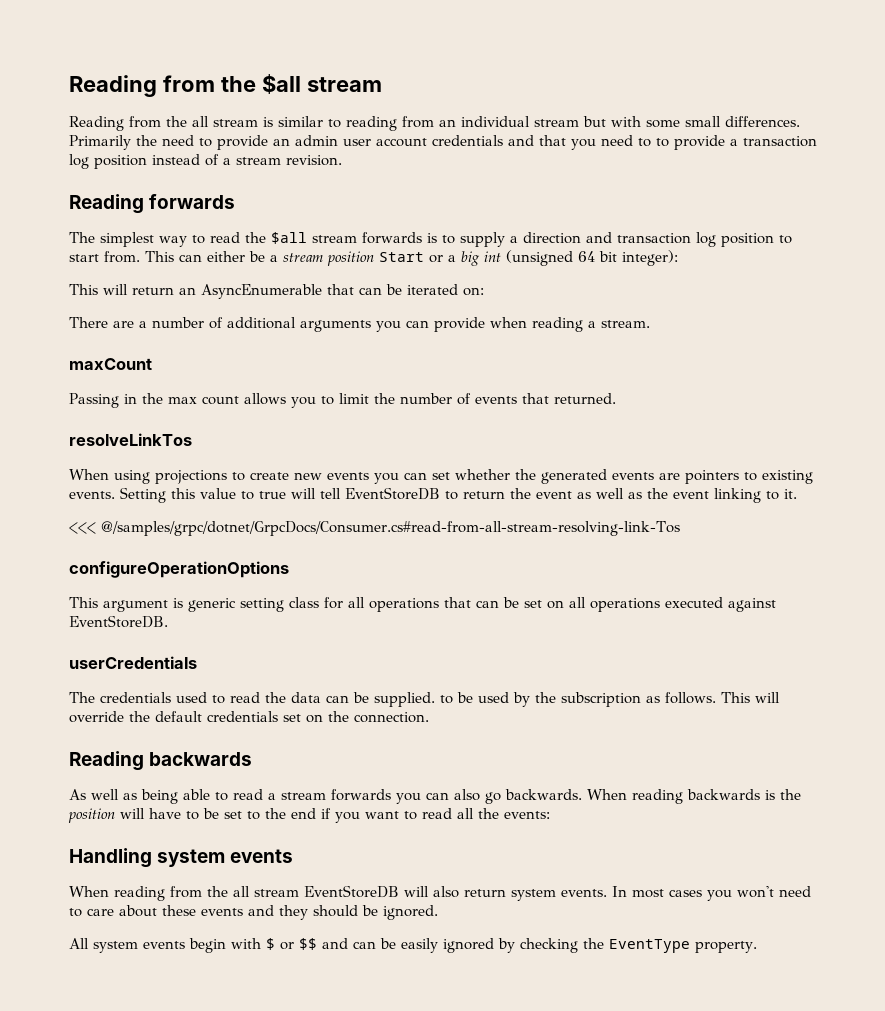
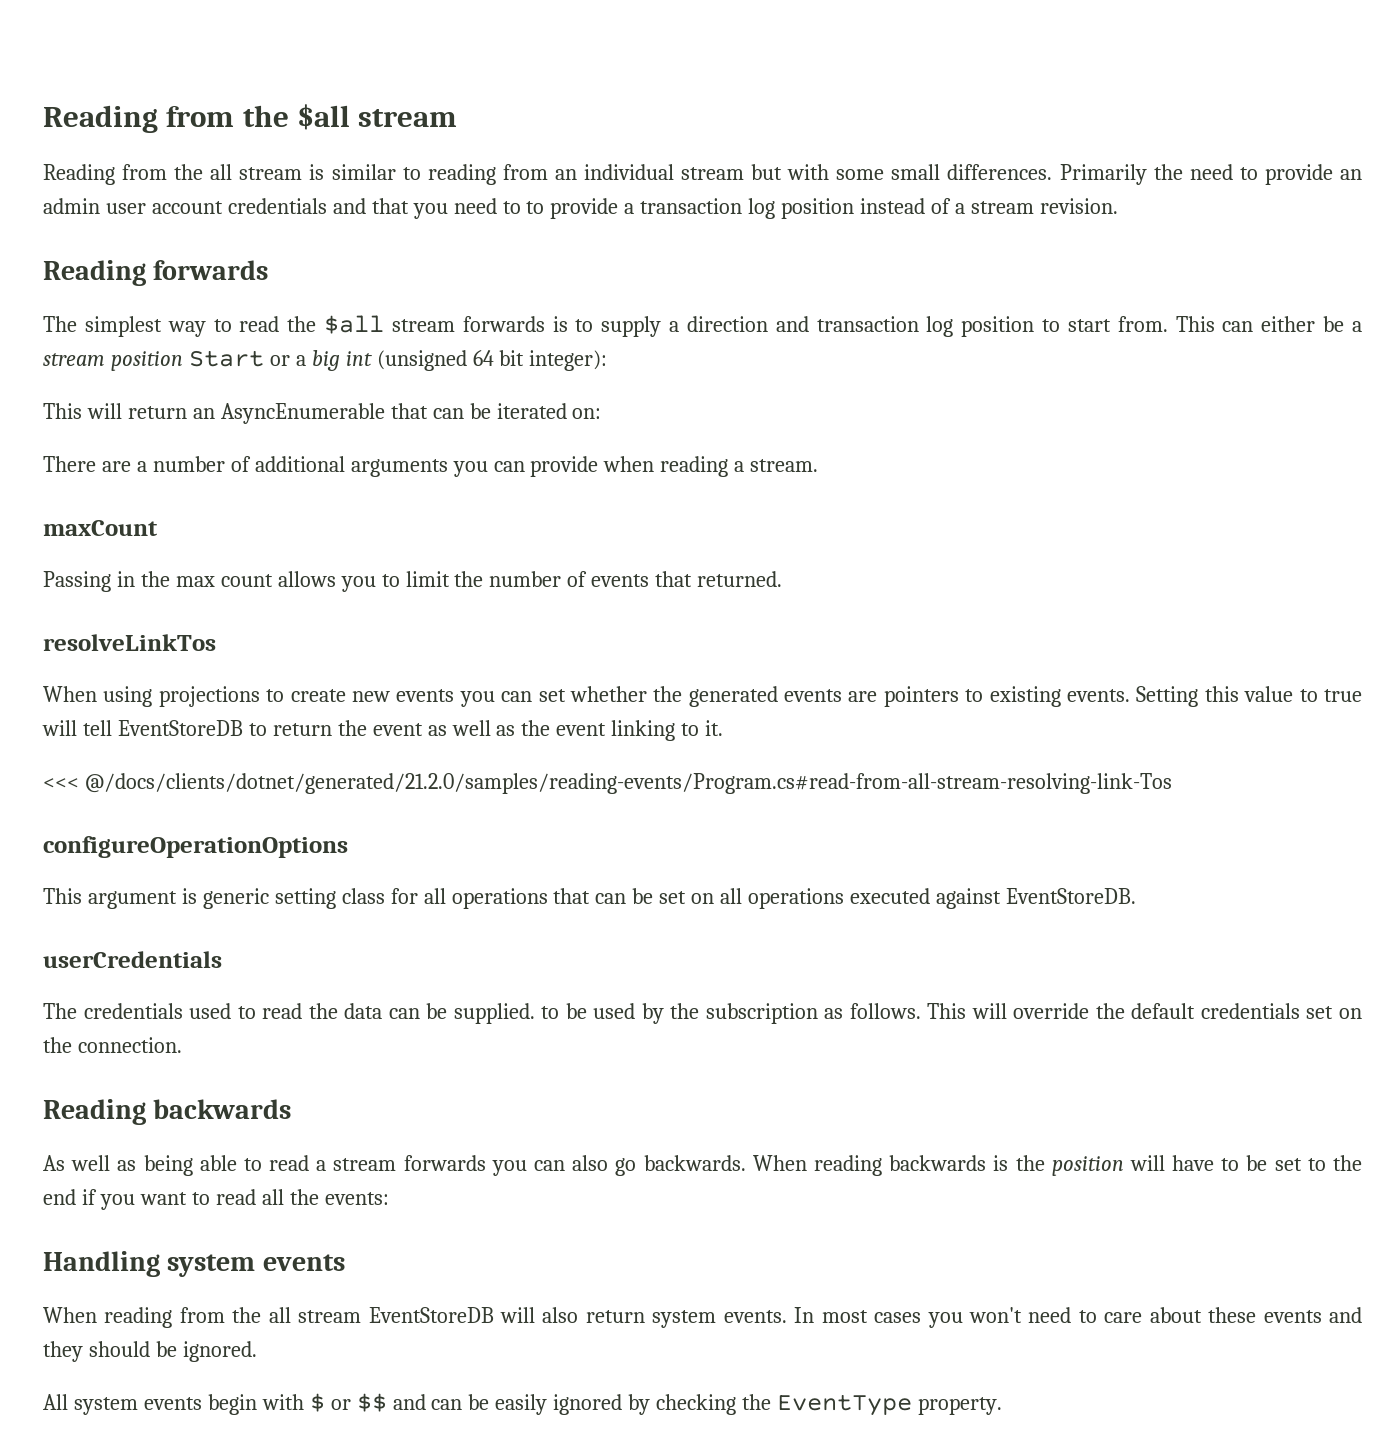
[101,521,680,536] @/samples/grpc/dotnet/GrpcDocs/Consumer.cs#read-from-all-stream-resolving-link-Tos -> [84,773,1172,794] @/docs/clients/dotnet/generated/21.2.0/samples/reading-events/Program.cs#read-from-all-stream-resolving-link-Tos

